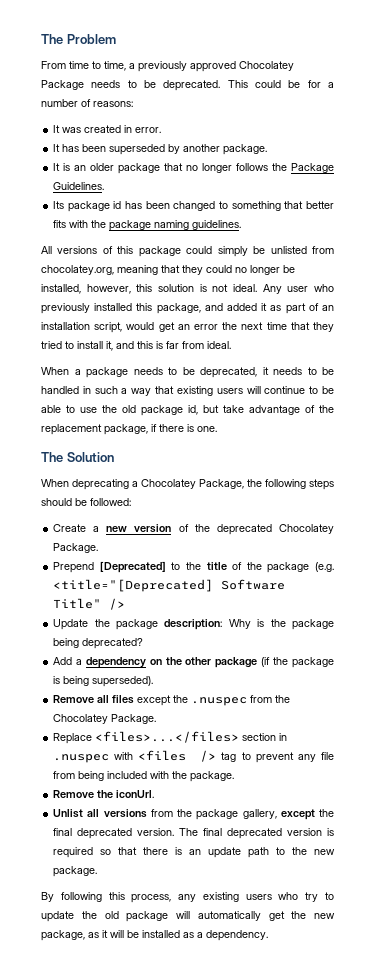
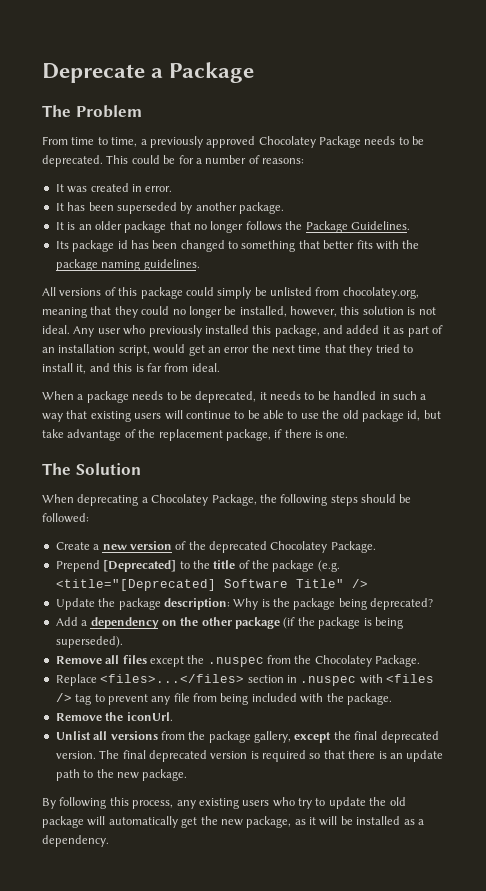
(41, 39) none -> [42,62,255,83] Deprecate a Package //

